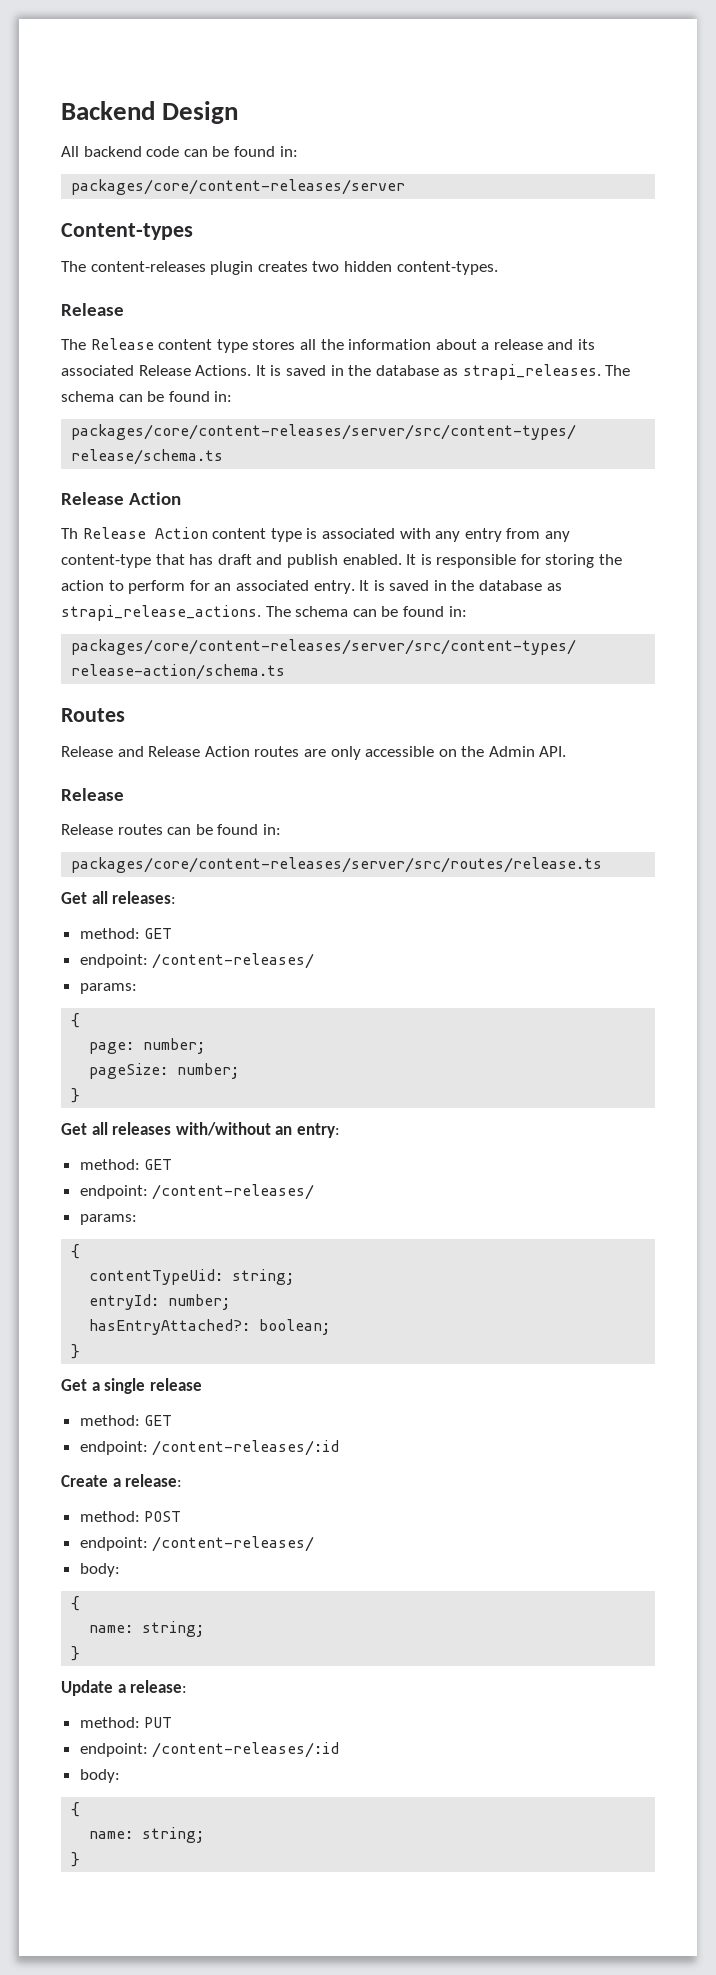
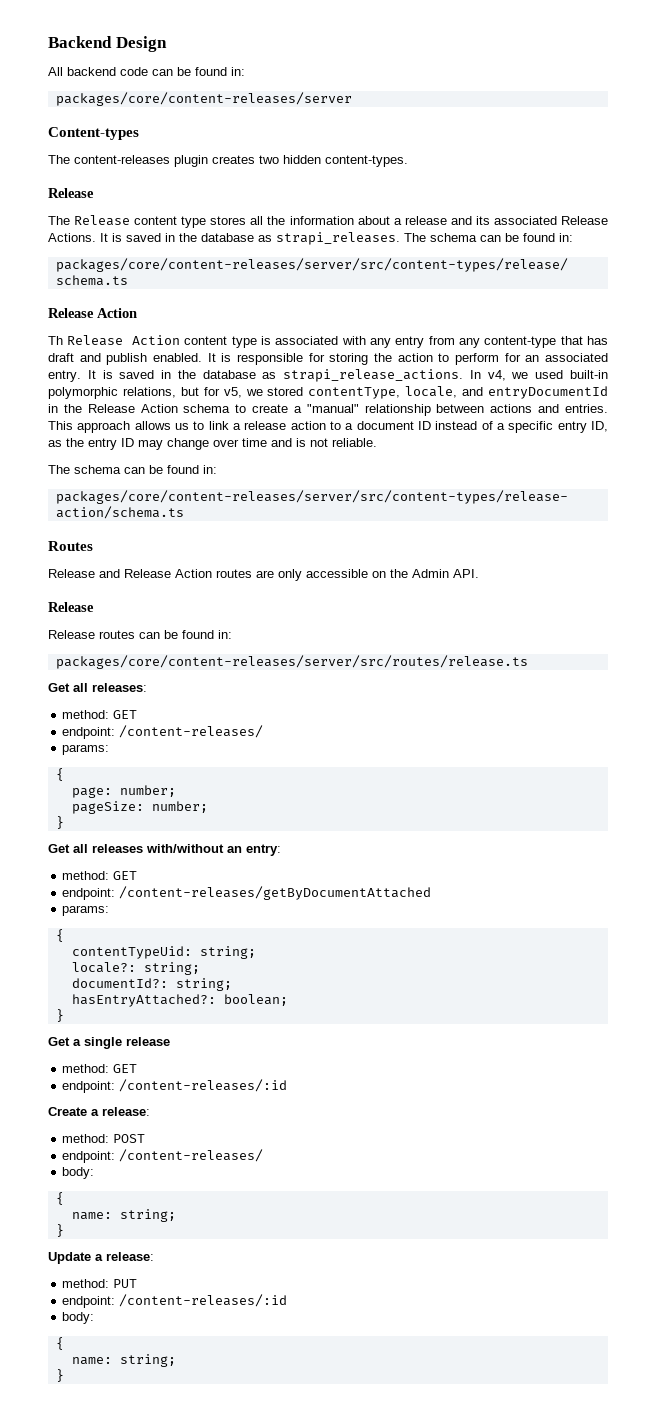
(261, 613) none -> [469,370,608,381] [48,386,608,399] [48,404,609,416] [48,421,608,433] [48,438,377,450] In v4, we used built-in polymorphic relations, but for v5, we stored contentType, locale, and entryDocumentId in the Release Action schema to create a "manual" relationship between actions and entries. This approach allows us to link a release action to a document ID instead of a specific entry ID, as the entry ID may change over time and is not reliable. //
[152,1184,315,1200] /content-releases/ -> [119,886,432,900] /content-releases/getByDocumentAttached
[89,1294,231,1310] entryId: number; -> [71,962,200,975] [71,978,232,991] locale?: string; // documentId?: string;

